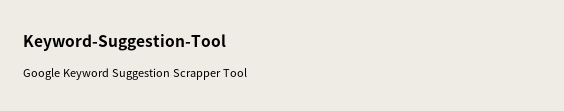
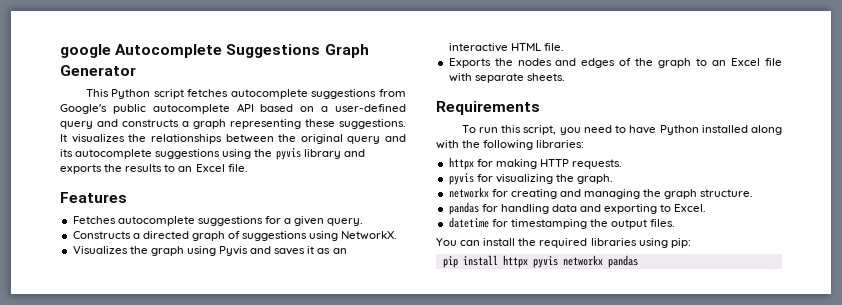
[23,34,226,51] [23,68,247,80] Keyword-Suggestion-Tool // Google Keyword Suggestion Scrapper Tool -> [60,44,369,58] [60,65,136,76] [85,89,406,99] [60,103,406,114] [60,119,406,129] [60,134,406,144] [60,148,365,160] [60,164,248,174] [60,192,127,203] [72,216,364,226] [72,231,398,241] [72,246,347,256] [448,43,564,52] [448,58,782,68] [448,73,565,83] [436,101,540,115] [461,125,782,135] [436,140,585,150] [448,157,623,170] [448,173,614,185] [448,187,754,199] [448,202,707,215] [448,217,676,229] [436,238,691,248] [442,255,638,268] google Autocomplete Suggestions Graph Generator // This Python script fetches autocomplete suggestions from Google's public autocomplete API based on a user-defined query and constructs a graph representing these suggestions. It visualizes the relationships between the original query and its autocomplete suggestions using the pyvis library and exports the results to an Excel file. // Features // Fetches autocomplete suggestions for a given query. // Constructs a directed graph of suggestions using NetworkX. // Visualizes the graph using Pyvis and saves it as an interactive HTML file. // Exports the nodes and edges of the graph to an Excel file with separate sheets. // Requirements // To run this script, you need to have Python installed along with the following libraries: // httpx for making HTTP requests. // pyvis for visualizing the graph. // networkx for creating and managing the graph structure. // pandas for handling data and exporting to Excel. // datetime for timestamping the output files. // You can install the required libraries using pip: // pip install httpx pyvis networkx pandas

